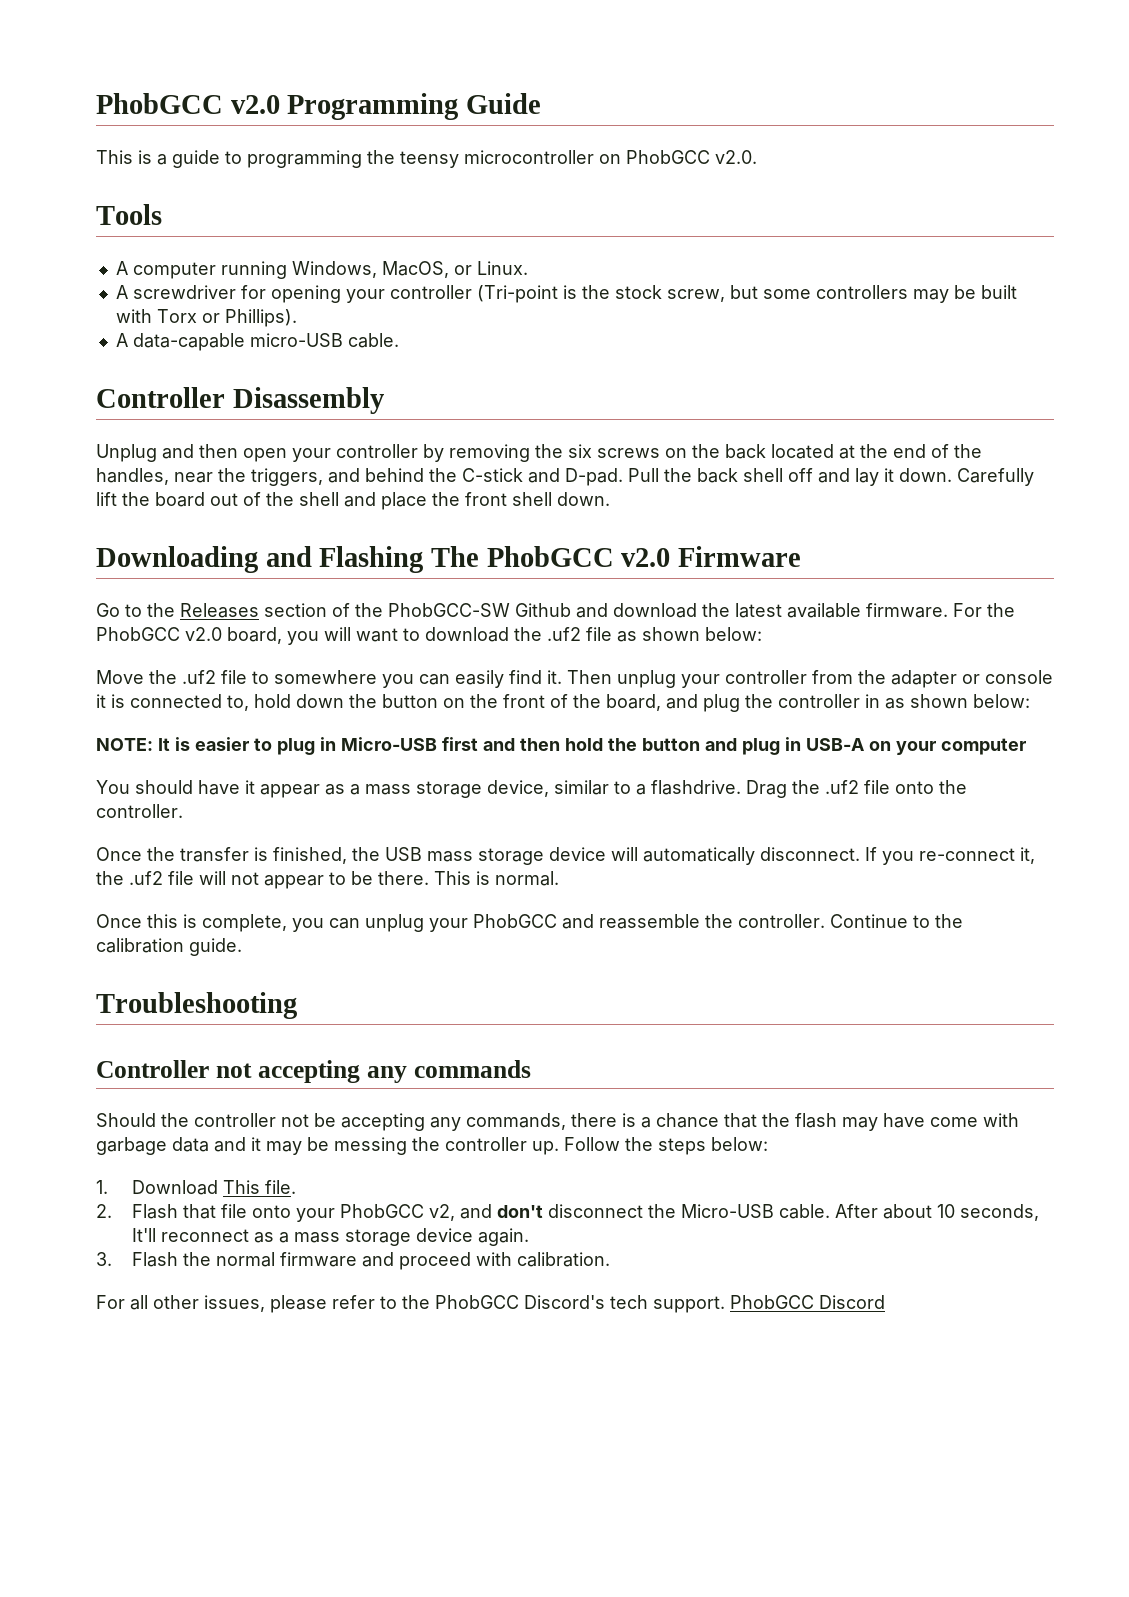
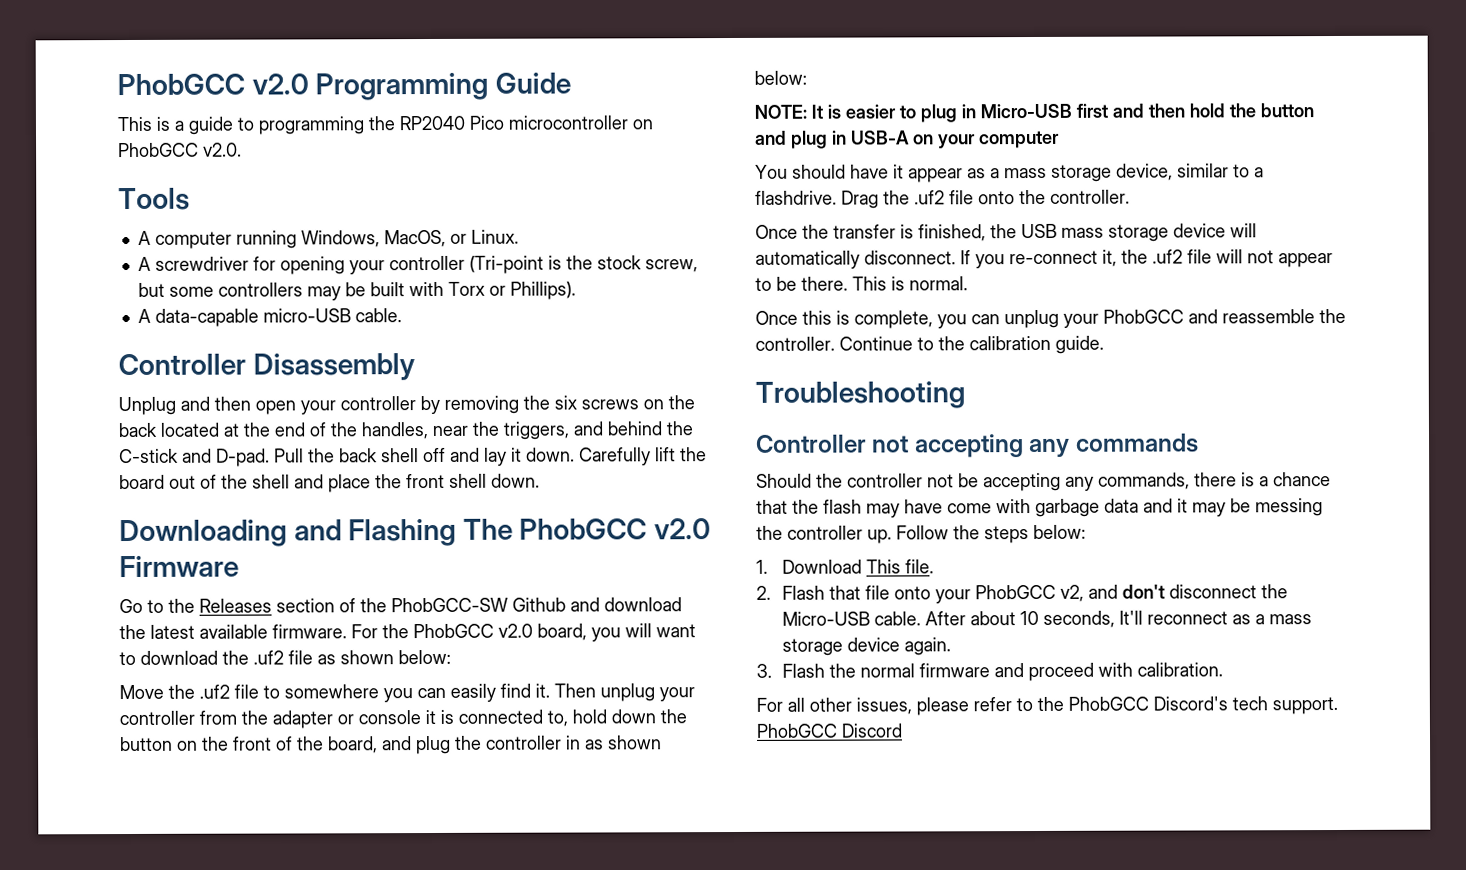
[400,151,459,168] teensy -> [399,115,504,131] RP2040 Pico

